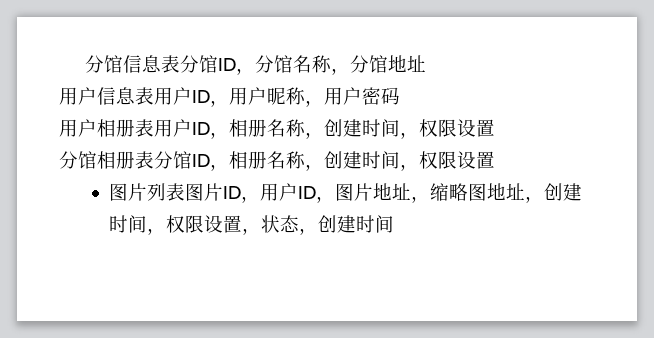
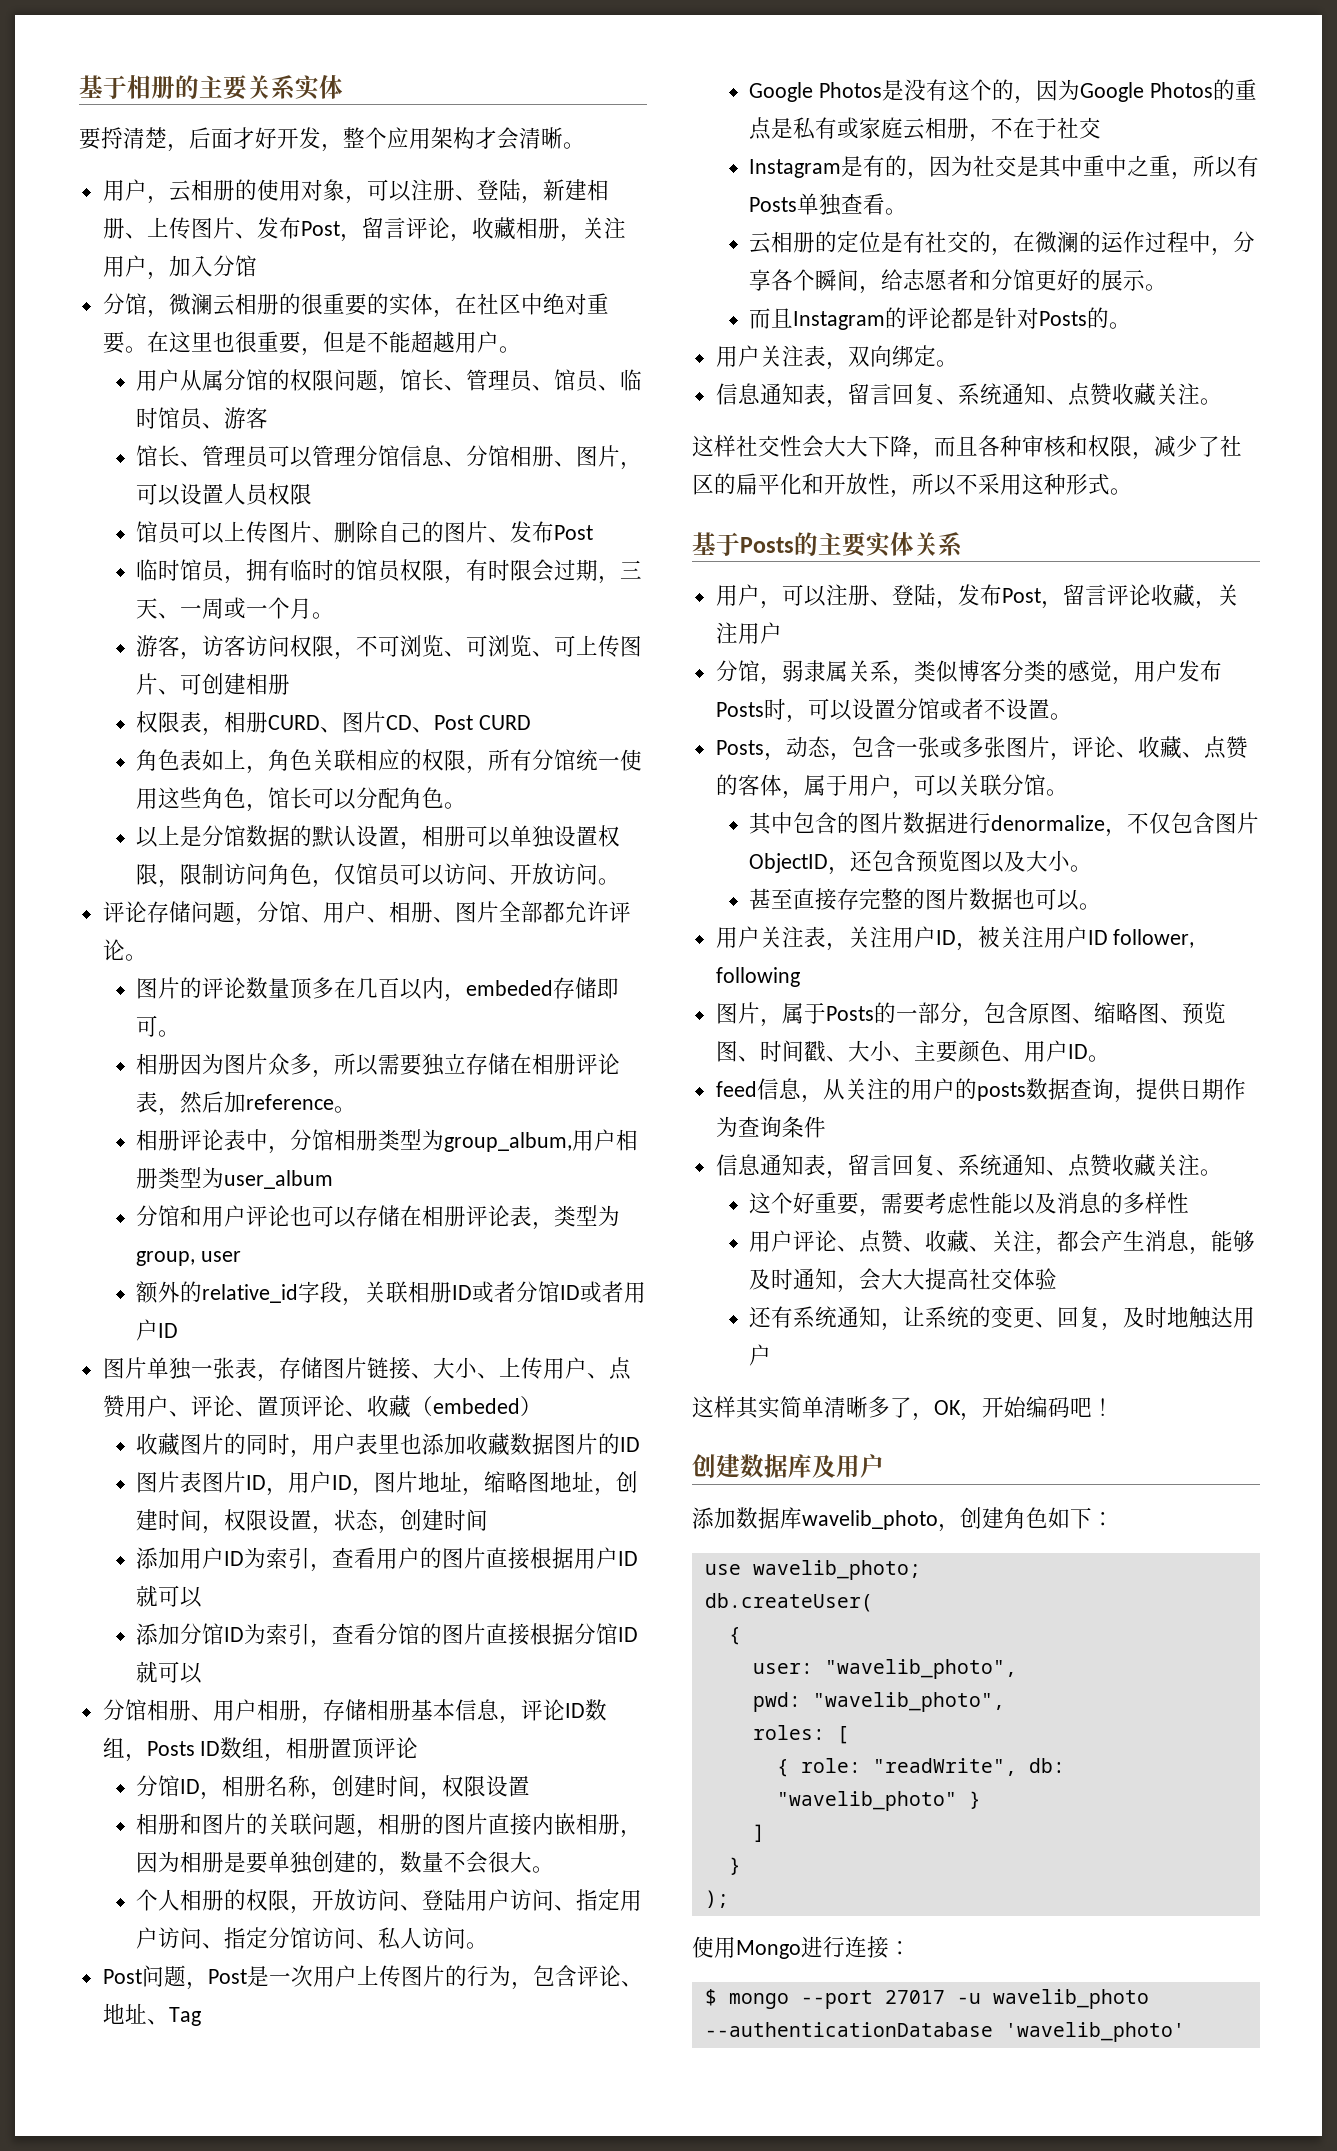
[84,55,426,75] [59,87,400,107] [59,119,495,139] [59,151,495,171] [109,183,167,201] 分馆信息表分馆ID，分馆名称，分馆地址 // 用户信息表用户ID，用户昵称，用户密码 // 用户相册表用户ID，相册名称，创建时间，权限设置 // 分馆相册表分馆ID，相册名称，创建时间，权限设置 // 图片列 -> [79,74,343,100] [79,127,585,152] [102,179,609,204] [102,217,626,242] [102,255,257,280] [102,293,609,318] [102,331,521,356] [136,369,643,394] [136,407,269,430] [136,445,643,470] [136,483,313,506] [136,521,594,544] [136,559,643,584] [136,597,335,619] [136,635,643,660] [136,673,291,695] [136,711,532,736] [136,749,643,774] [136,787,467,812] [136,825,621,850] [136,863,621,888] [102,901,631,926] [102,939,147,961] [136,977,620,1002] [136,1015,181,1037] [136,1053,621,1078] [136,1091,357,1116] [136,1129,639,1154] [136,1167,334,1189] [136,1205,621,1230] [136,1251,242,1266] [136,1281,647,1306] [136,1319,179,1341] [102,1357,631,1382] [102,1395,542,1418] [136,1433,641,1458] [136,1471,181,1493] 基于相册的主要关系实体 // 要捋清楚，后面才好开发，整个应用架构才会清晰。 // 用户，云相册的使用对象，可以注册、登陆，新建相册、上传图片、发布Post，留言评论，收藏相册，关注用户，加入分馆 // 分馆，微澜云相册的很重要的实体，在社区中绝对重要。在这里也很重要，但是不能超越用户。 // 用户从属分馆的权限问题，馆长、管理员、馆员、临时馆员、游客 // 馆长、管理员可以管理分馆信息、分馆相册、图片，可以设置人员权限 // 馆员可以上传图片、删除自己的图片、发布Post // 临时馆员，拥有临时的馆员权限，有时限会过期，三天、一周或一个月。 // 游客，访客访问权限，不可浏览、可浏览、可上传图片、可创建相册 // 权限表，相册CURD、图片CD、Post CURD // 角色表如上，角色关联相应的权限，所有分馆统一使用这些角色，馆长可以分配角色。 // 以上是分馆数据的默认设置，相册可以单独设置权限，限制访问角色，仅馆员可以访问、开放访问。 // 评论存储问题，分馆、用户、相册、图片全部都允许评论。 // 图片的评论数量顶多在几百以内，embeded存储即可。 // 相册因为图片众多，所以需要独立存储在相册评论表，然后加reference。 // 相册评论表中，分馆相册类型为group_album,用户相册类型为user_album // 分馆和用户评论也可以存储在相册评论表，类型为group, user // 额外的relative_id字段，关联相册ID或者分馆ID或者用户ID // 图片单独一张表，存储图片链接、大小、上传用户、点赞用户、评论、置顶评论、收藏（embeded） // 收藏图片的同时，用户表里也添加收藏数据图片的ID // 图片
(395, 224) none -> [136,1547,639,1572] [136,1585,203,1608] [136,1623,639,1648] [136,1661,203,1684] [102,1699,607,1724] [102,1737,419,1762] [136,1775,531,1800] [136,1813,643,1838] [136,1851,555,1876] [136,1889,643,1914] [136,1927,489,1950] [102,1965,643,1990] [102,2003,201,2026] [749,79,1258,104] [749,117,1102,142] [749,155,1260,180] [749,193,908,216] [749,231,1256,256] [749,269,1168,294] [749,307,1132,330] [715,345,958,370] [715,383,1222,408] [692,435,1242,460] [692,473,1132,498] [692,531,962,557] [715,584,1239,609] [715,622,782,644] [715,660,1222,685] [715,698,1072,723] [715,736,1248,761] [715,774,1068,799] [749,812,1260,837] [749,850,1093,875] [749,888,1102,911] [715,926,1195,951] [715,967,800,987] [715,1002,1226,1027] [715,1040,1110,1063] [715,1078,1246,1103] [715,1116,826,1138] [715,1154,1222,1179] [749,1192,1190,1217] [749,1230,1256,1255] [749,1268,1058,1293] [749,1306,1256,1331] [749,1344,772,1366] [692,1396,1114,1421] [692,1454,884,1478] [692,1507,1114,1532] [704,1560,921,1580] [704,1593,873,1612] [728,1627,741,1645] [752,1659,1017,1679] [752,1692,1005,1712] [752,1725,849,1744] [776,1758,1065,1777] [776,1791,981,1811] [752,1824,765,1842] [728,1857,741,1875] [704,1890,729,1908] [692,1936,911,1959] [704,1989,1149,2009] [704,2022,1185,2042] // 添加用户ID为索引，查看用户的图片直接根据用户ID就可以 // 添加分馆ID为索引，查看分馆的图片直接根据分馆ID就可以 // 分馆相册、用户相册，存储相册基本信息，评论ID数组，Posts ID数组，相册置顶评论 // 分馆ID，相册名称，创建时间，权限设置 // 相册和图片的关联问题，相册的图片直接内嵌相册，因为相册是要单独创建的，数量不会很大。 // 个人相册的权限，开放访问、登陆用户访问、指定用户访问、指定分馆访问、私人访问。 // Post问题，Post是一次用户上传图片的行为，包含评论、地址、Tag // Google Photos是没有这个的，因为Google Photos的重点是私有或家庭云相册，不在于社交 // Instagram是有的，因为社交是其中重中之重，所以有Posts单独查看。 // 云相册的定位是有社交的，在微澜的运作过程中，分享各个瞬间，给志愿者和分馆更好的展示。 // 而且Instagram的评论都是针对Posts的。 // 用户关注表，双向绑定。 // 信息通知表，留言回复、系统通知、点赞收藏关注。 // 这样社交性会大大下降，而且各种审核和权限，减少了社区的扁平化和开放性，所以不采用这种形式。 // 基于Posts的主要实体关系 // 用户，可以注册、登陆，发布Post，留言评论收藏，关注用户 // 分馆，弱隶属关系，类似博客分类的感觉，用户发布Posts时，可以设置分馆或者不设置。 // Posts，动态，包含一张或多张图片，评论、收藏、点赞的客体，属于用户，可以关联分馆。 // 其中包含的图片数据进行denormalize，不仅包含图片ObjectID，还包含预览图以及大小。 // 甚至直接存完整的图片数据也可以。 // 用户关注表，关注用户ID，被关注用户ID follower, following // 图片，属于Posts的一部分，包含原图、缩略图、预览图、时间戳、大小、主要颜色、用户ID。 // feed信息，从关注的用户的posts数据查询，提供日期作为查询条件 // 信息通知表，留言回复、系统通知、点赞收藏关注。 // 这个好重要，需要考虑性能以及消息的多样性 // 用户评论、点赞、收藏、关注，都会产生消息，能够及时通知，会大大提高社交体验 // 还有系统通知，让系统的变更、回复，及时地触达用户 // 这样其实简单清晰多了，OK，开始编码吧！ // 创建数据库及用户 // 添加数据库wavelib_photo，创建角色如下： // use wavelib_photo; // db.createUser( // { // user: "wavelib_photo", // pwd: "wavelib_photo", // roles: [ // { role: "readWrite", db: "wavelib_photo" } // ] // } // ); // 使用Mongo进行连接： // $ mongo --port 27017 -u wavelib_photo --authenticationDatabase 'wavelib_photo'

